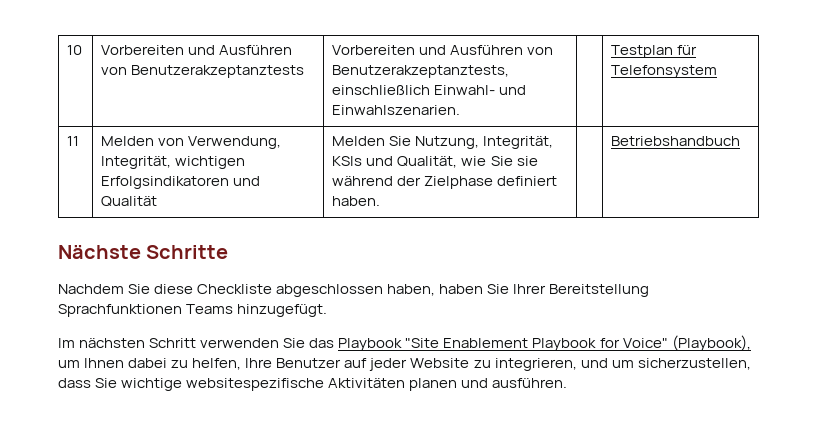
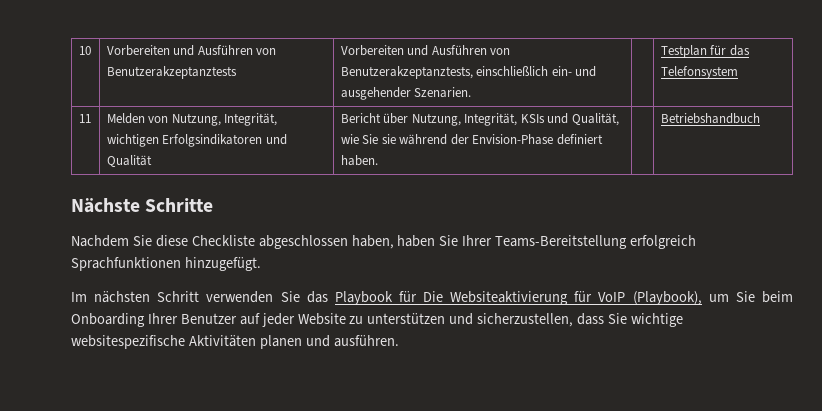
[434,85,527,95] [332,105,461,115] Einwahl- und Einwahlszenarien. -> [551,66,597,77] [340,87,472,100] ein- und ausgehender Szenarien.
(698, 50) none -> [729,45,750,56] das
[188,136,282,149] Verwendung, -> [171,113,221,126] Nutzung,
[332,136,412,146] Melden Sie -> [340,113,409,124] Bericht über
[424,176,494,189] Zielphase -> [472,134,554,145] Envision-Phase
[549,284,650,297] [58,304,234,317] Bereitstellung Sprachfunktionen Teams -> [495,235,697,249] [71,257,181,271] Teams-Bereitstellung erfolgreich Sprachfunktionen
[405,335,751,351] [58,358,273,370] "Site Enablement Playbook for Voice" (Playbook), um Ihnen dabei zu helfen, Ihre -> [398,291,793,305] [71,313,178,327] für Die Websiteaktivierung für VoIP (Playbook), um Sie beim Onboarding Ihrer
[494,358,634,371] integrieren, und um -> [367,313,474,325] unterstützen und

